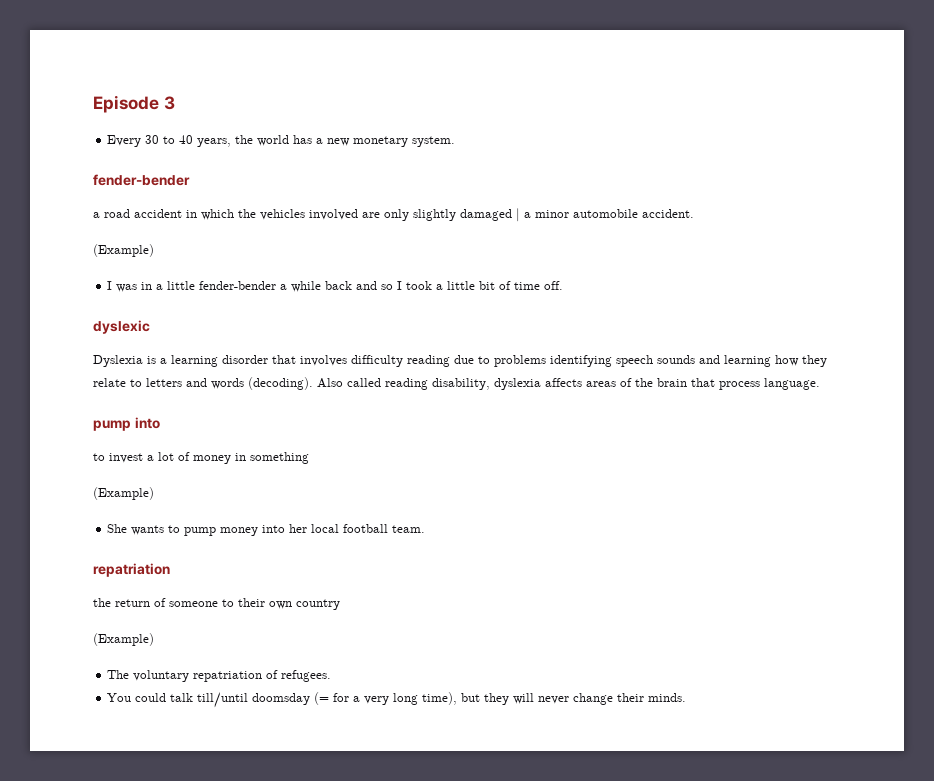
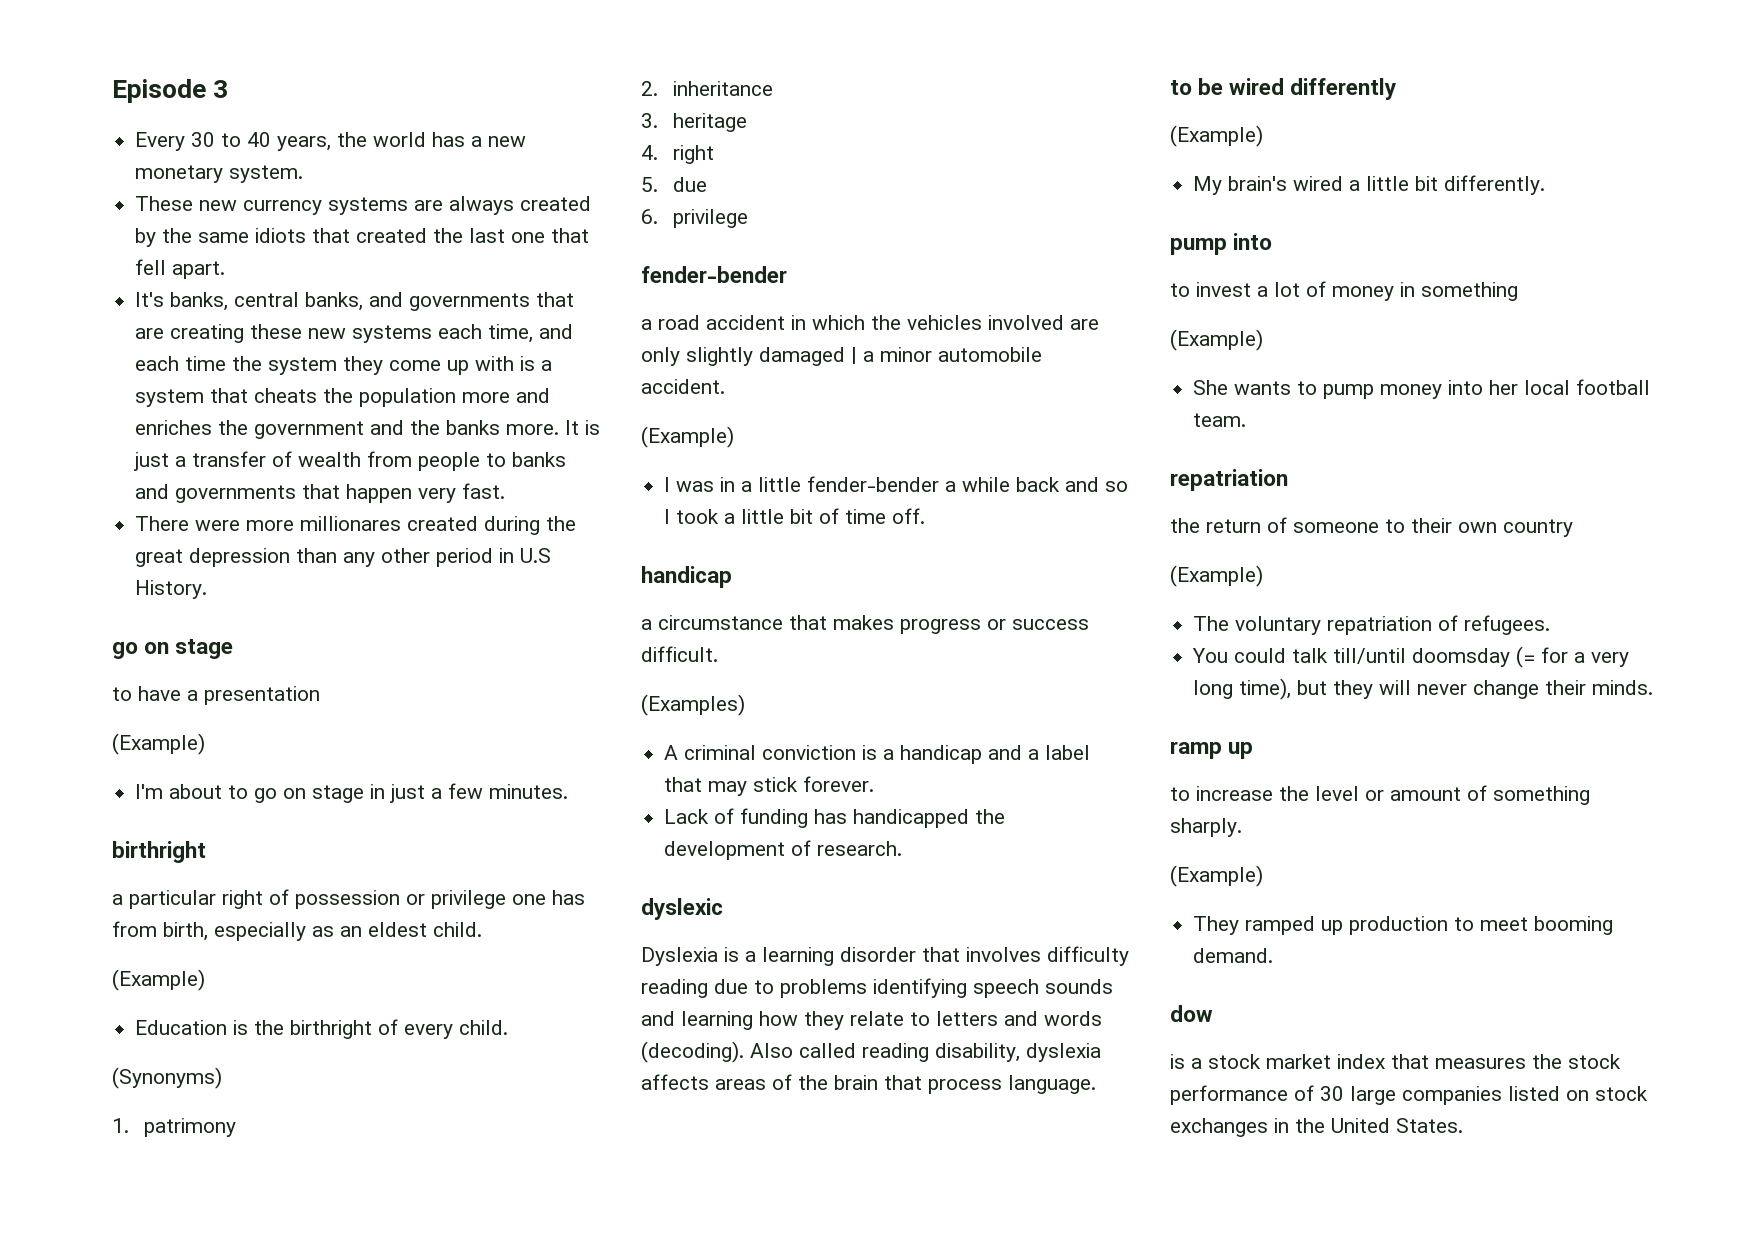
(456, 141) none -> [135,196,592,215] [135,228,590,247] [135,259,226,279] [135,292,575,311] [135,324,574,343] [135,356,553,375] [135,388,551,407] [135,420,601,439] [134,451,567,471] [135,483,506,503] [135,516,577,535] [135,548,552,567] [135,580,208,599] [112,639,234,659] [112,686,320,705] [112,733,205,755] [135,783,569,803] [112,841,206,863] [112,889,585,909] [112,921,482,941] [112,969,205,991] [135,1019,509,1039] [112,1067,222,1089] [112,1118,236,1137] [641,81,773,96] [641,113,747,132] [641,145,714,164] [641,177,707,192] [641,209,748,228] // These new currency systems are always created by the same idiots that created the last one that fell apart. // It's banks, central banks, and governments that are creating these new systems each time, and each time the system they come up with is a system that cheats the population more and enriches the government and the banks more. It is just a transfer of wealth from people to banks and governments that happen very fast. // There were more millionares created during the great depression than any other period in U.S History. // go on stage // to have a presentation // (Example) // I'm about to go on stage in just a few minutes. // birthright // a particular right of possession or privilege one has from birth, especially as an eldest child. // (Example) // Education is the birthright of every child. // (Synonyms) // 1. patrimony // 2. inheritance // 3. heritage // 4. right // 5. due // 6. privilege
(564, 285) none -> [641,566,732,588] [641,615,1089,634] [641,646,718,662] [641,694,745,716] [664,745,1091,764] [664,776,875,796] [664,808,1006,828] [664,840,903,860] // handicap // a circumstance that makes progress or success difficult. // (Examples) // A criminal conviction is a handicap and a label that may stick forever. // Lack of funding has handicapped the development of research.
(820, 384) none -> [1170,78,1397,100] [1170,125,1263,147] [1193,175,1546,195] // to be wired differently // (Example) // My brain's wired a little bit differently.
(687, 697) none -> [1170,741,1254,759] [1170,785,1590,805] [1170,818,1242,837] [1170,865,1263,887] [1193,916,1614,935] [1193,948,1274,963] [1170,1005,1213,1022] [1170,1054,1621,1069] [1170,1085,1648,1105] [1170,1118,1463,1137] // ramp up // to increase the level or amount of something sharply. // (Example) // They ramped up production to meet booming demand. // dow // is a stock market index that measures the stock performance of 30 large companies listed on stock exchanges in the United States.

